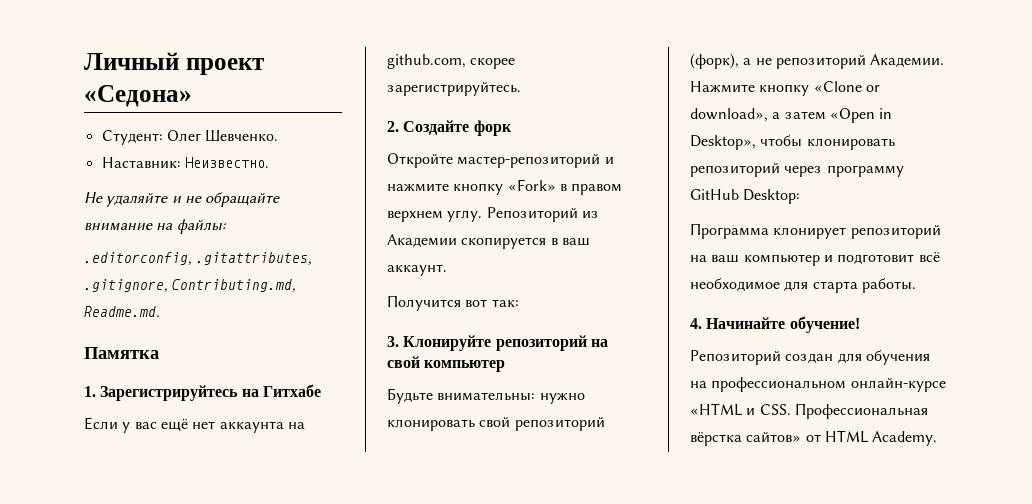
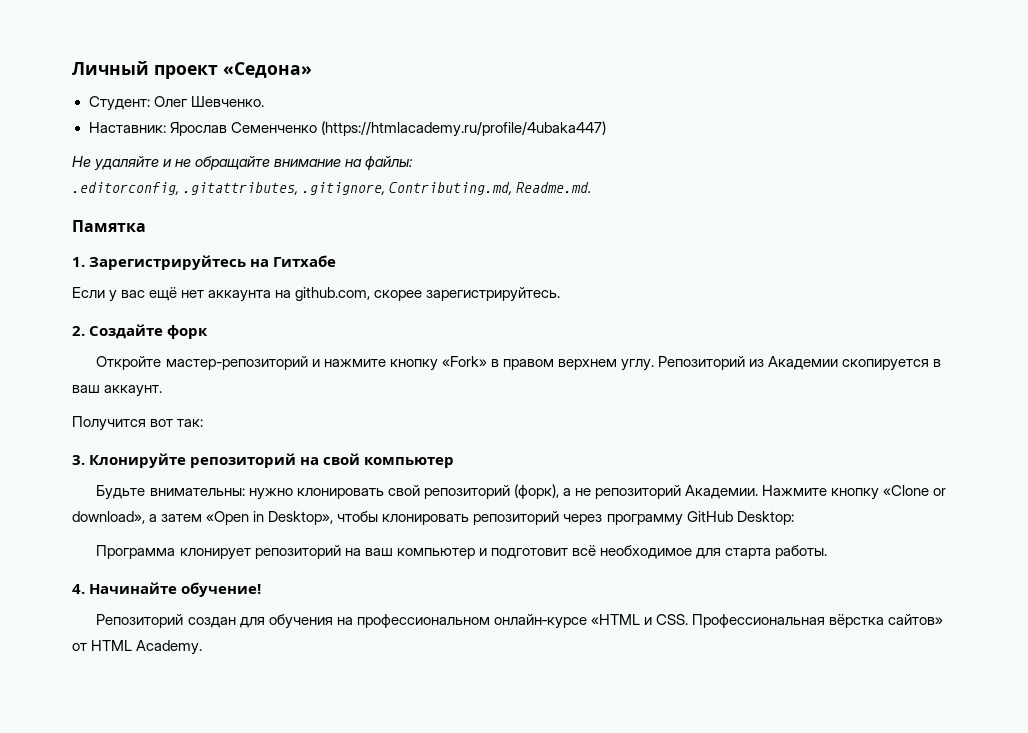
[184,157,269,168] Неизвестно. -> [169,121,606,137] Ярослав Семенченко (https://htmlacademy.ru/profile/4ubaka447)

